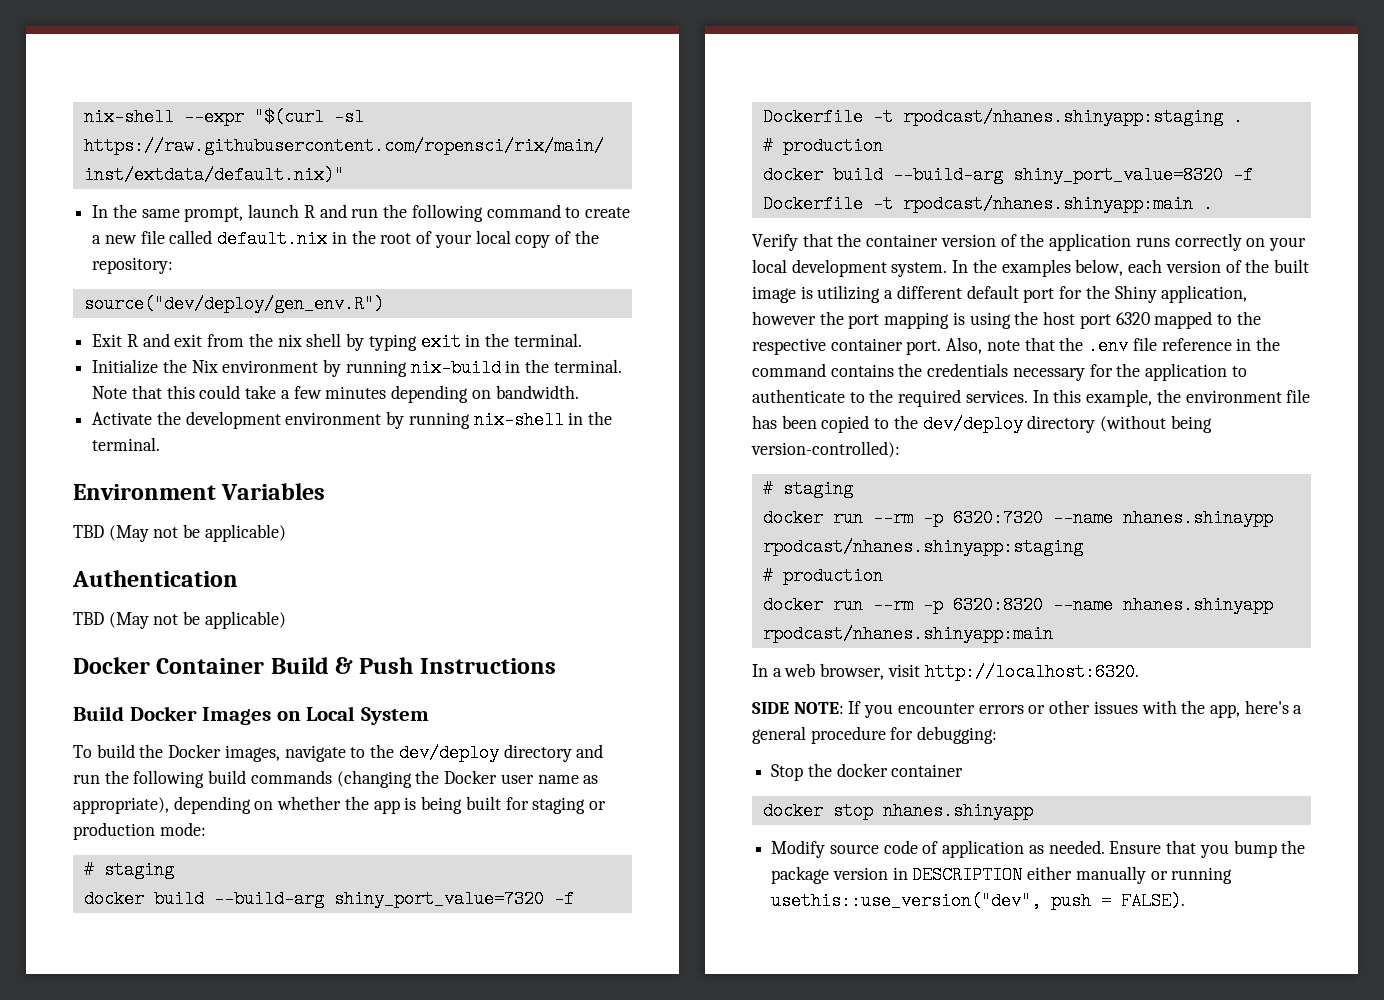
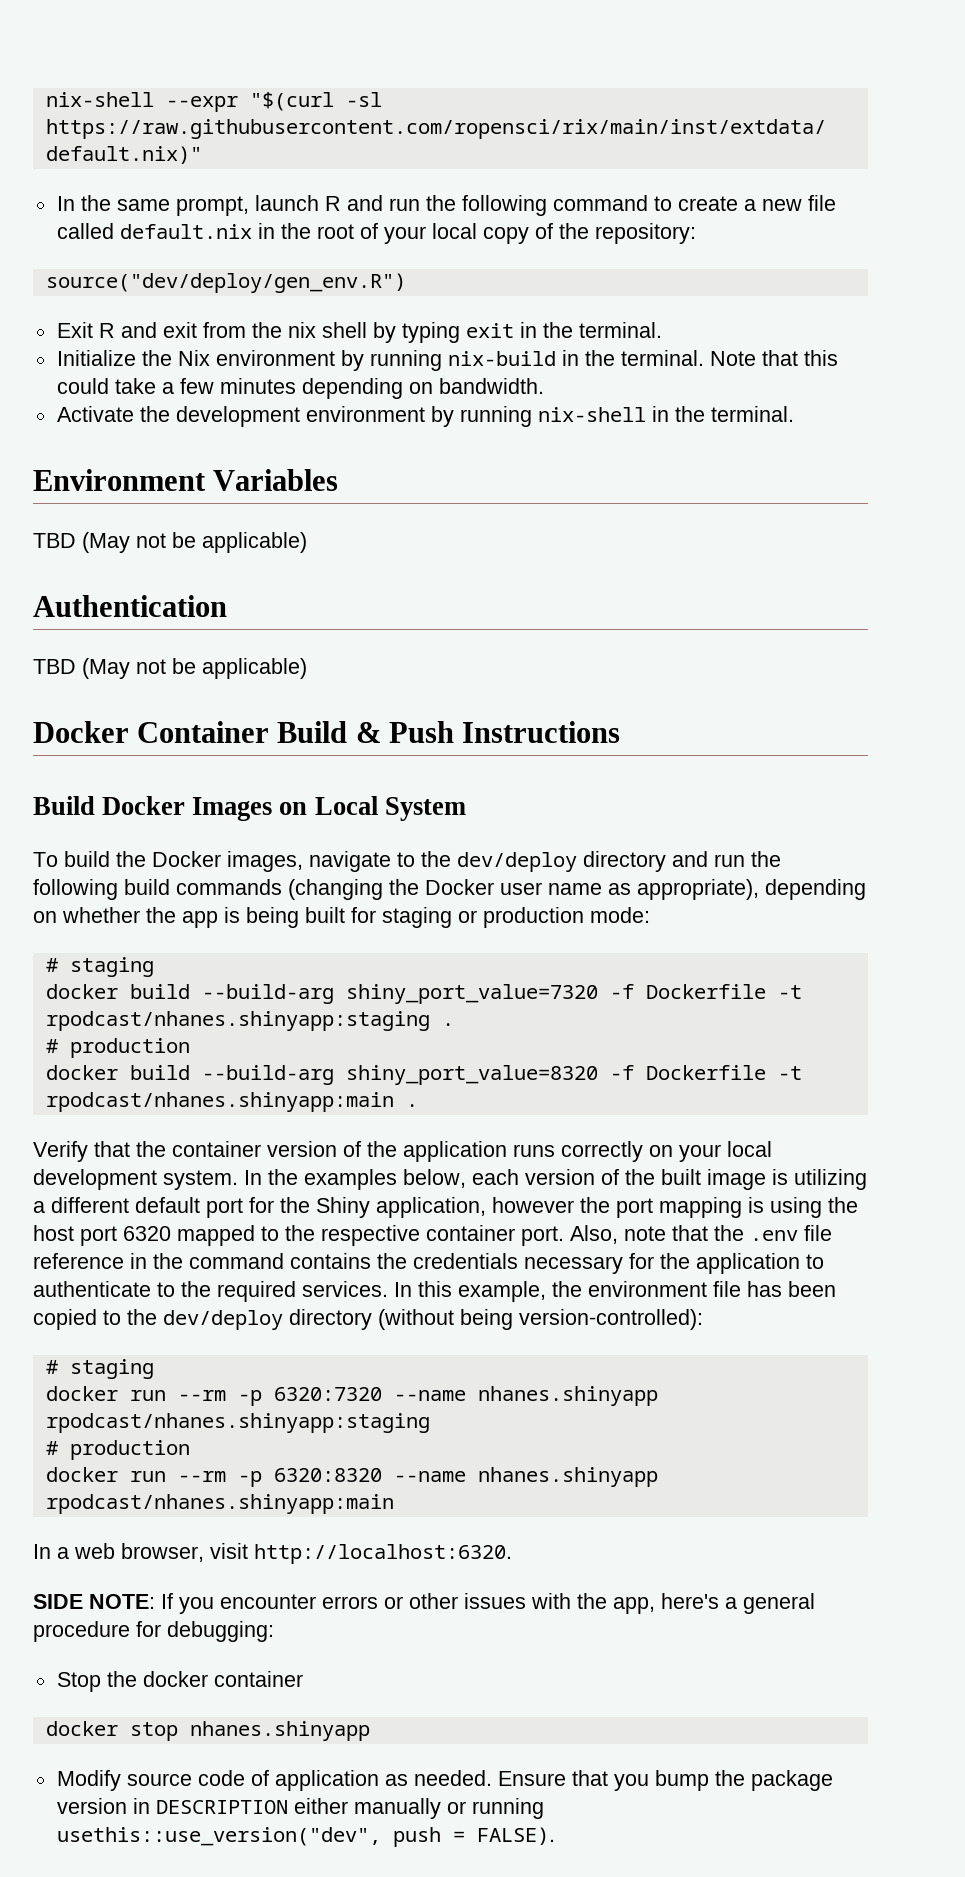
[1122,509,1273,527] nhanes.shinaypp -> [477,1386,658,1406] nhanes.shinyapp

